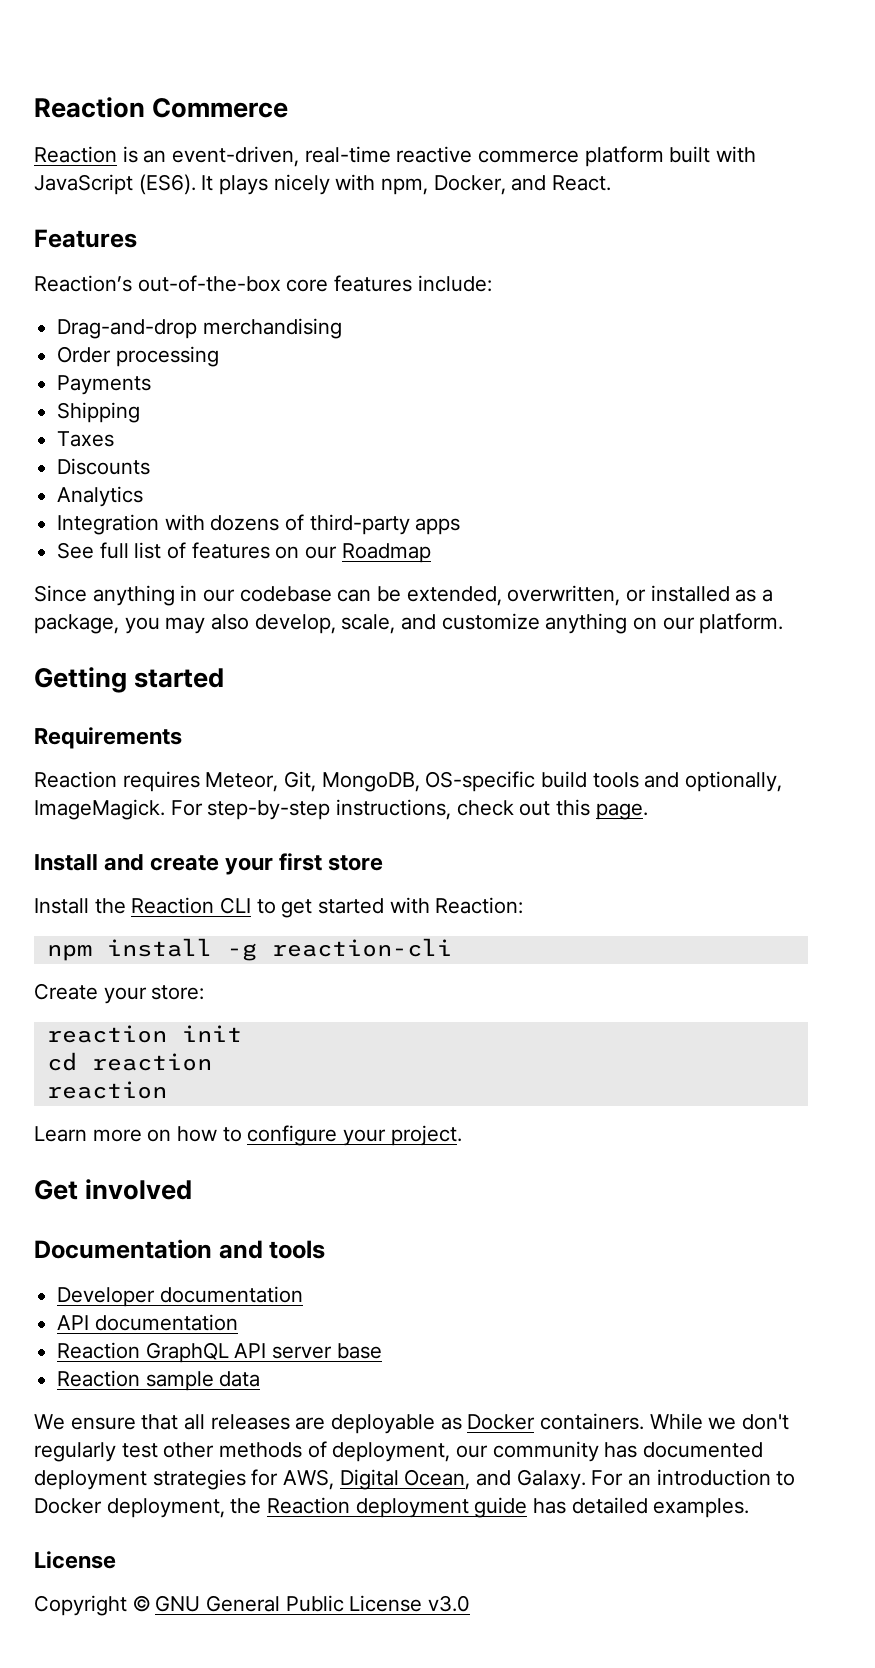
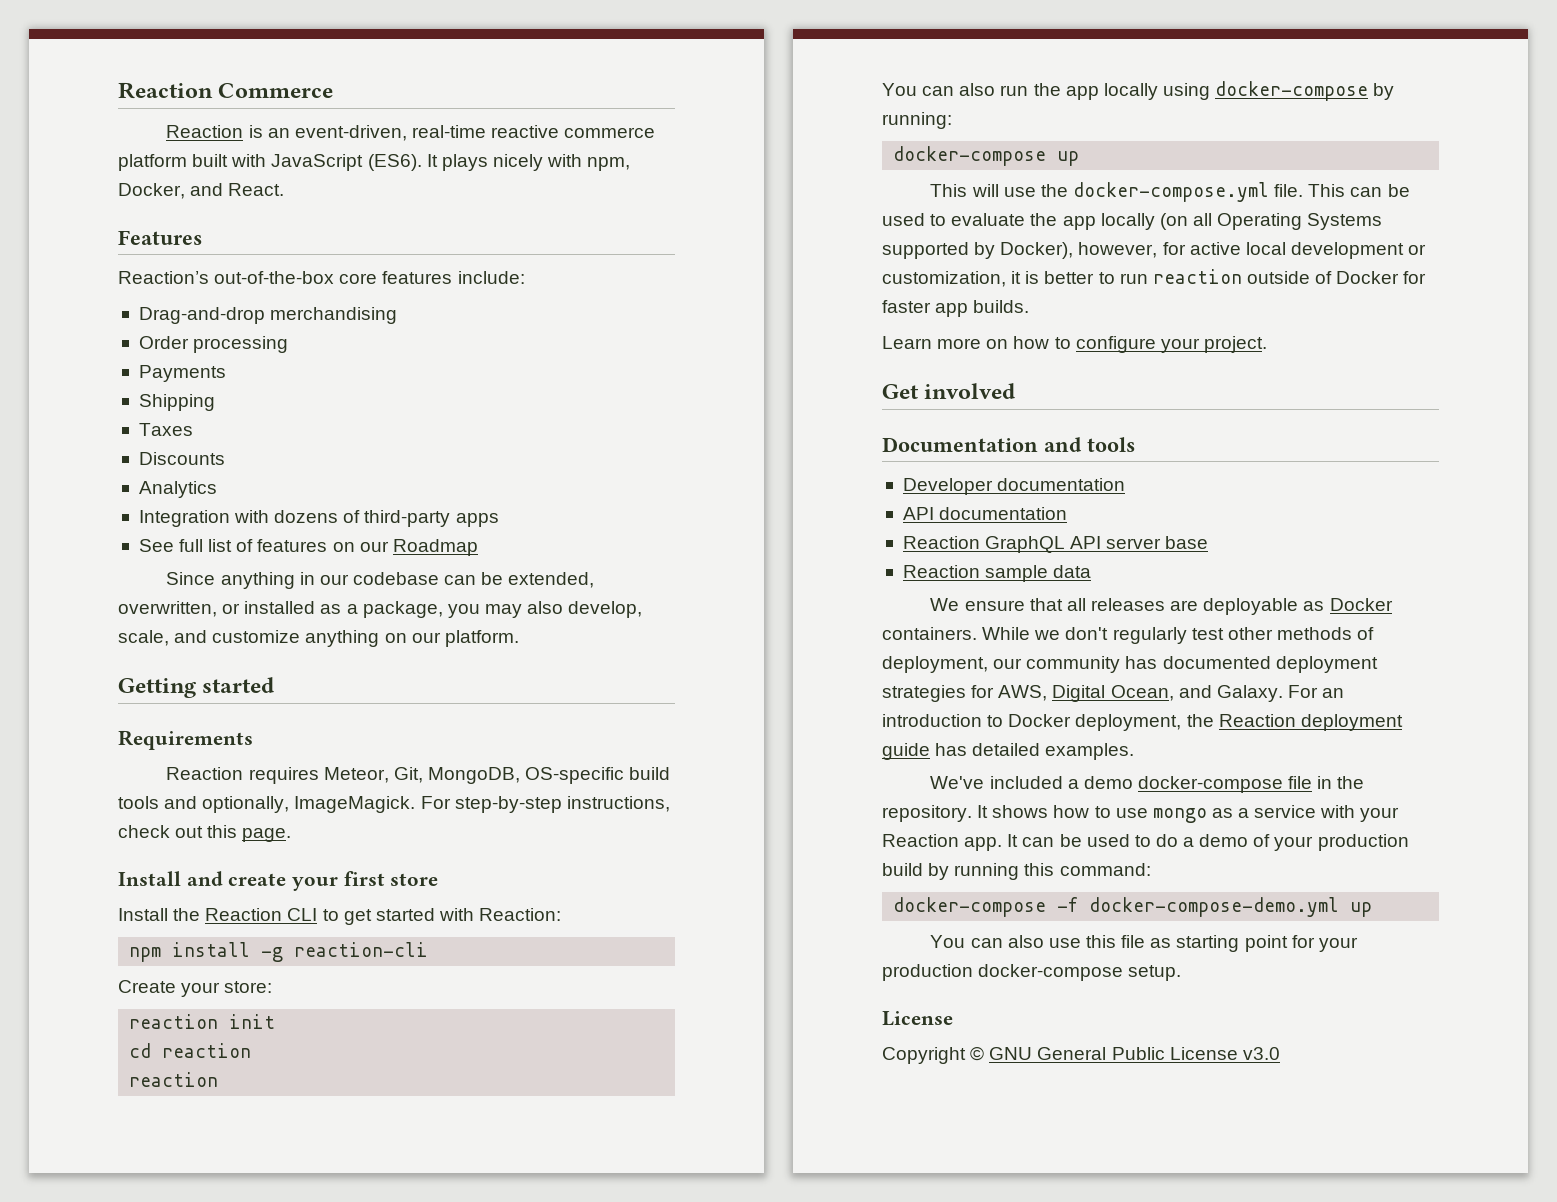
(167, 1090) none -> [882,81,1395,101] [882,112,952,129] [893,146,1080,166] [930,182,1410,202] [882,213,1383,230] [882,242,1427,259] [882,269,1427,287] [882,300,1030,317] // You can also run the app locally using docker-compose by running: // docker-compose up // This will use the docker-compose.yml file. This can be used to evaluate the app locally (on all Operating Systems supported by Docker), however, for active local development or customization, it is better to run reaction outside of Docker for faster app builds.
(750, 1508) none -> [930,776,1365,793] [882,805,1400,823] [882,834,1409,851] [882,863,1151,880] [893,897,1373,917] [930,935,1358,952] [882,964,1182,981] // We've included a demo docker-compose file in the repository. It shows how to use mongo as a service with your Reaction app. It can be used to do a demo of your production build by running this command: // docker-compose -f docker-compose-demo.yml up // You can also use this file as starting point for your production docker-compose setup.

